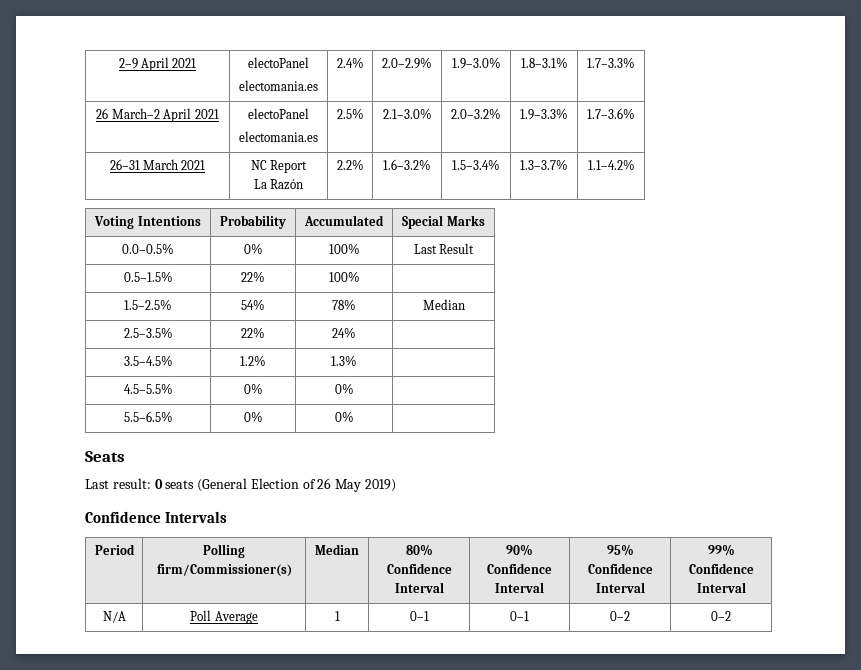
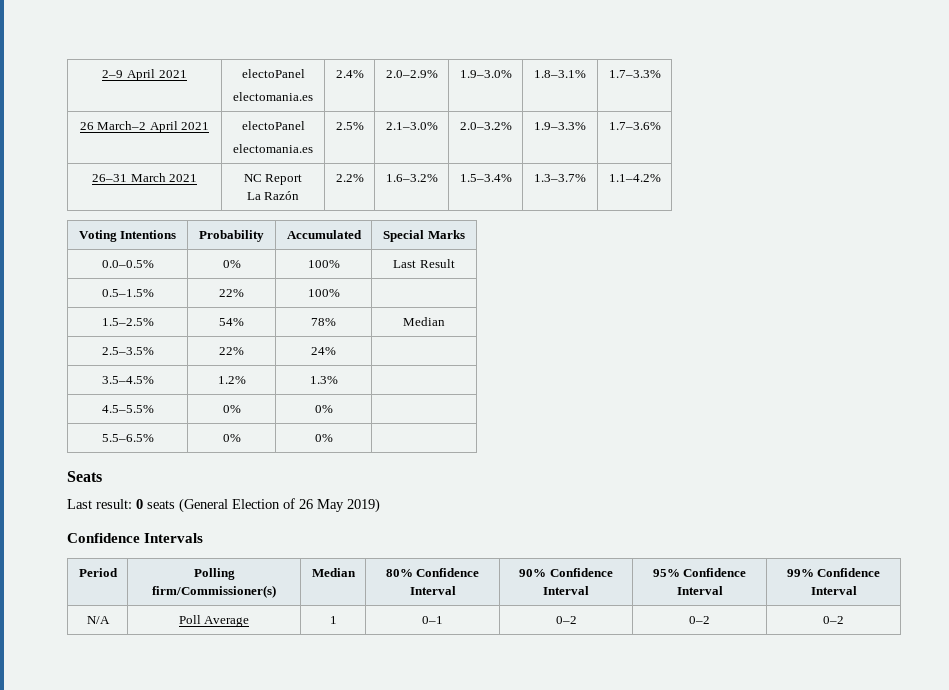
[510,611,529,621] 0–1 -> [555,616,577,624] 0–2

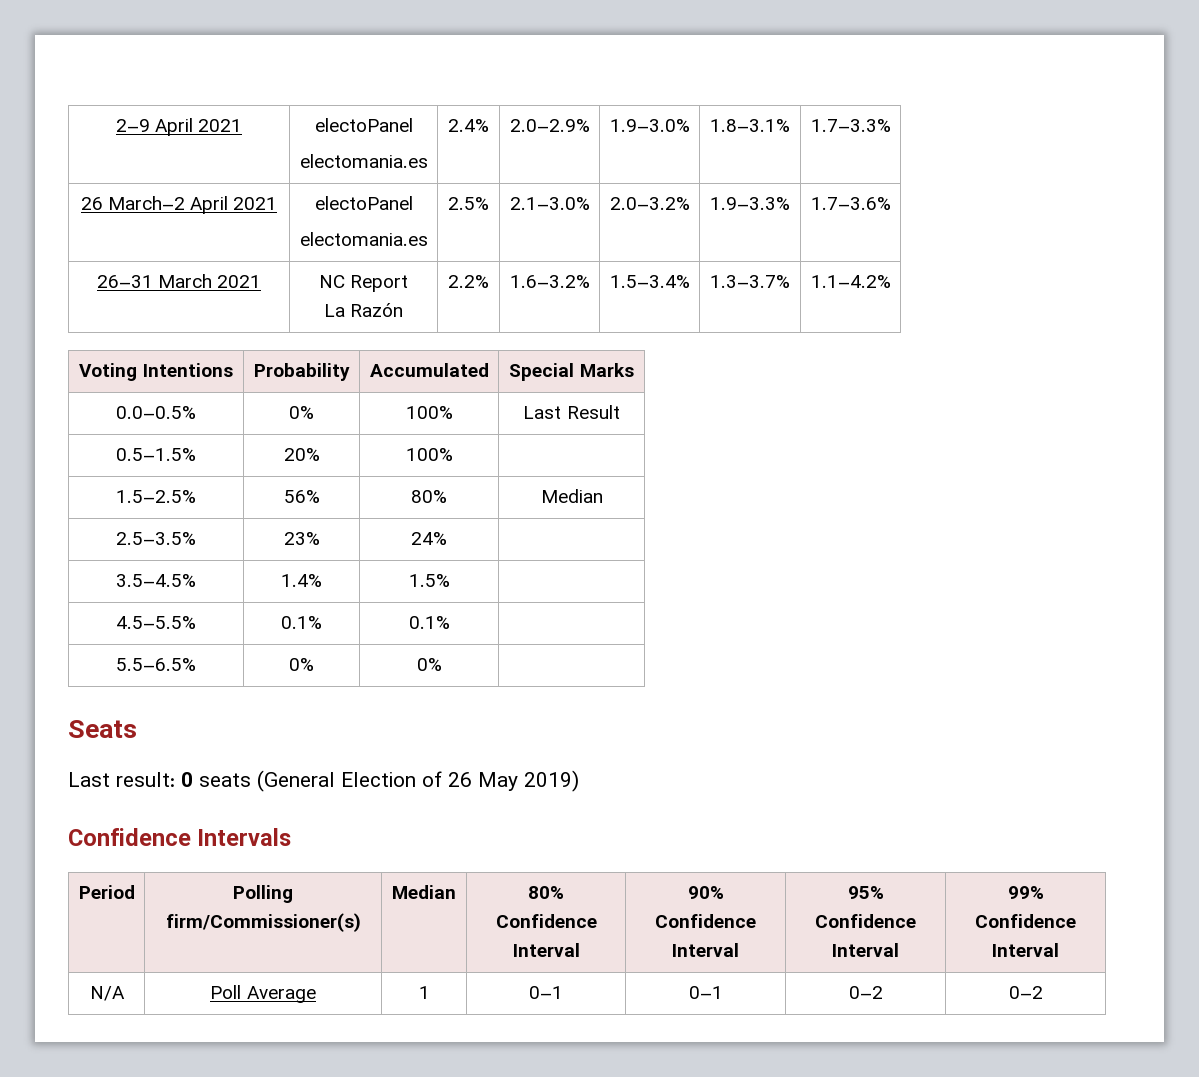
[219,289,244,297] 22% -> [283,448,320,461] 20%
[219,318,244,326] [311,318,336,326] 54% | 78% -> [283,490,320,503] [411,490,447,503] 56% | 80%
[219,347,244,355] 22% -> [283,532,320,545] 23%
[217,376,246,384] [309,376,338,384] 1.2% | 1.3% -> [281,574,322,587] [408,574,450,587] 1.4% | 1.5%
[222,405,241,413] [314,405,333,413] 0% | 0% -> [281,616,322,629] [408,616,450,629] 0.1% | 0.1%
[555,616,577,624] 0–2 -> [688,986,723,999] 0–1

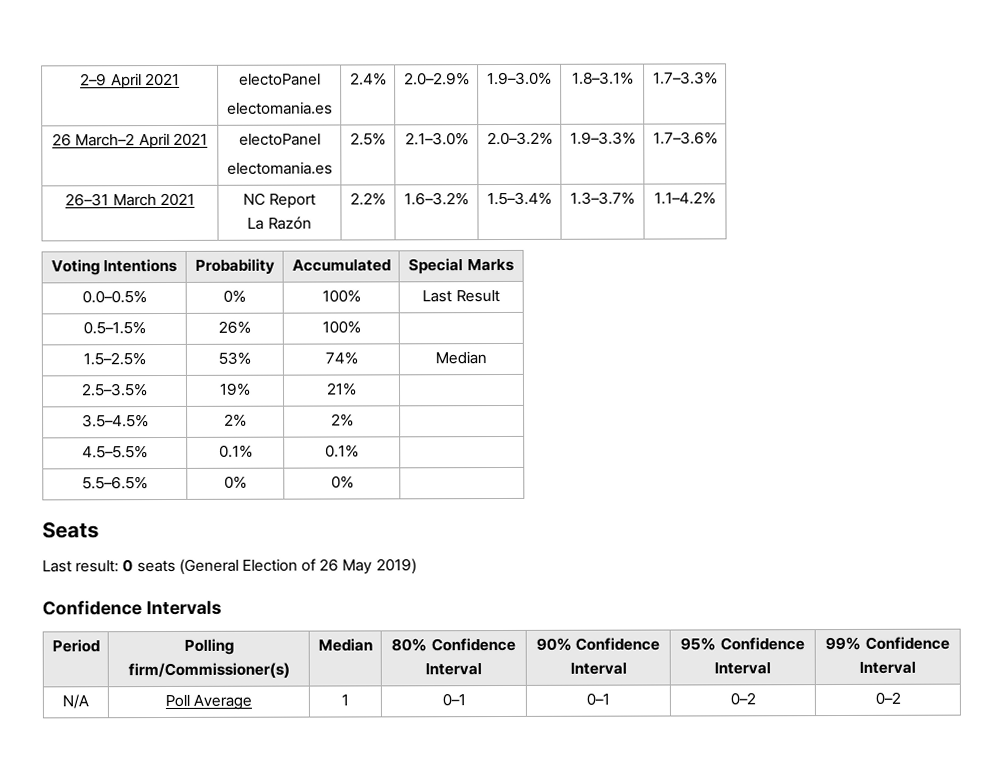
[283,448,320,461] 20% -> [218,320,251,334] 26%
[283,490,320,503] [411,490,447,503] 56% | 80% -> [218,351,251,365] [324,351,358,365] 53% | 74%
[283,532,320,545] [411,532,447,545] 23% | 24% -> [219,382,251,396] [326,382,357,396] 19% | 21%
[281,574,322,587] [408,574,450,587] 1.4% | 1.5% -> [224,413,247,427] [330,413,354,427] 2% | 2%

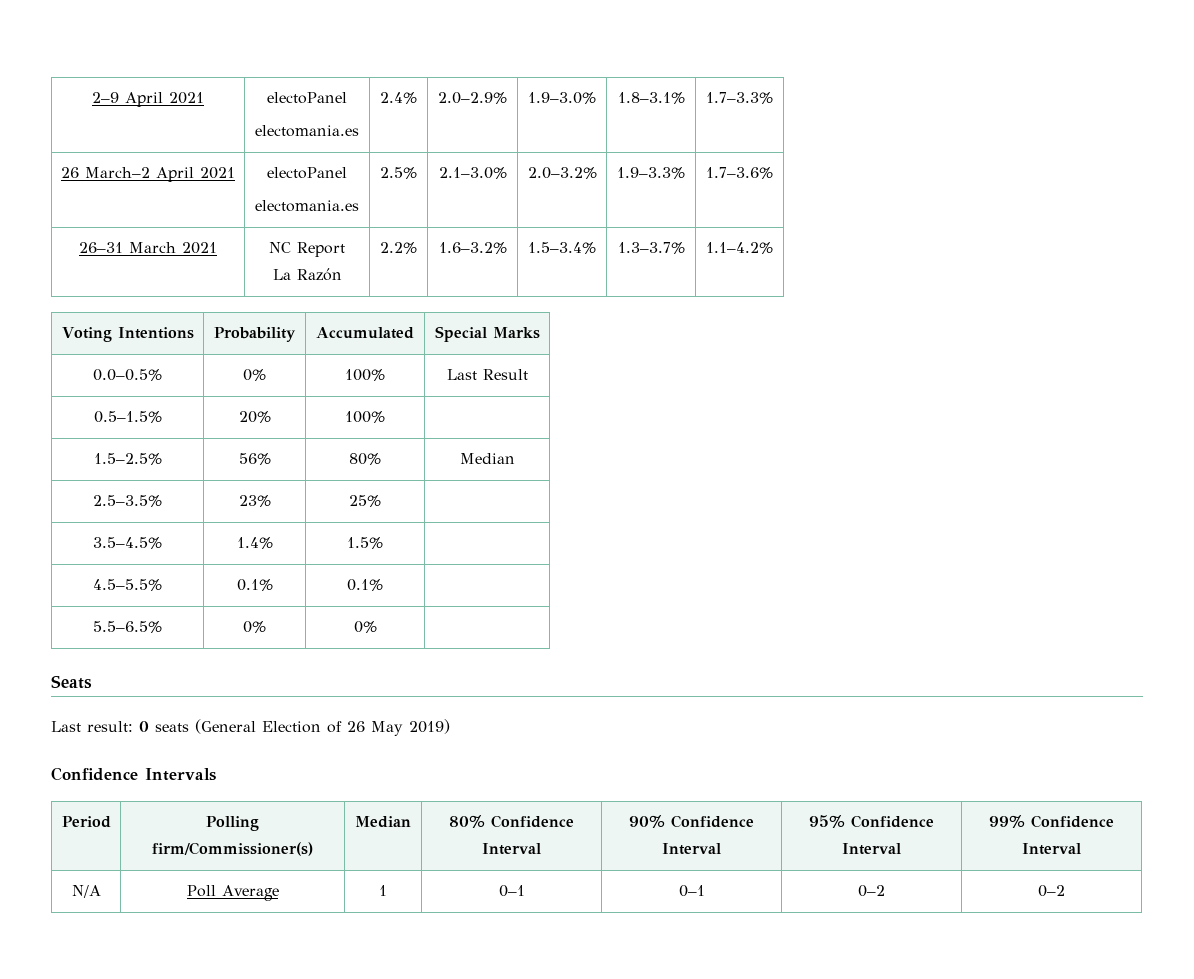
[218,320,251,334] 26% -> [238,411,271,423] 20%
[218,351,251,365] [324,351,358,365] 53% | 74% -> [238,453,271,465] [349,453,381,465] 56% | 80%
[219,382,251,396] [326,382,357,396] 19% | 21% -> [238,495,271,507] [349,495,381,507] 23% | 25%
[224,413,247,427] [330,413,354,427] 2% | 2% -> [236,537,273,549] [347,537,383,549] 1.4% | 1.5%

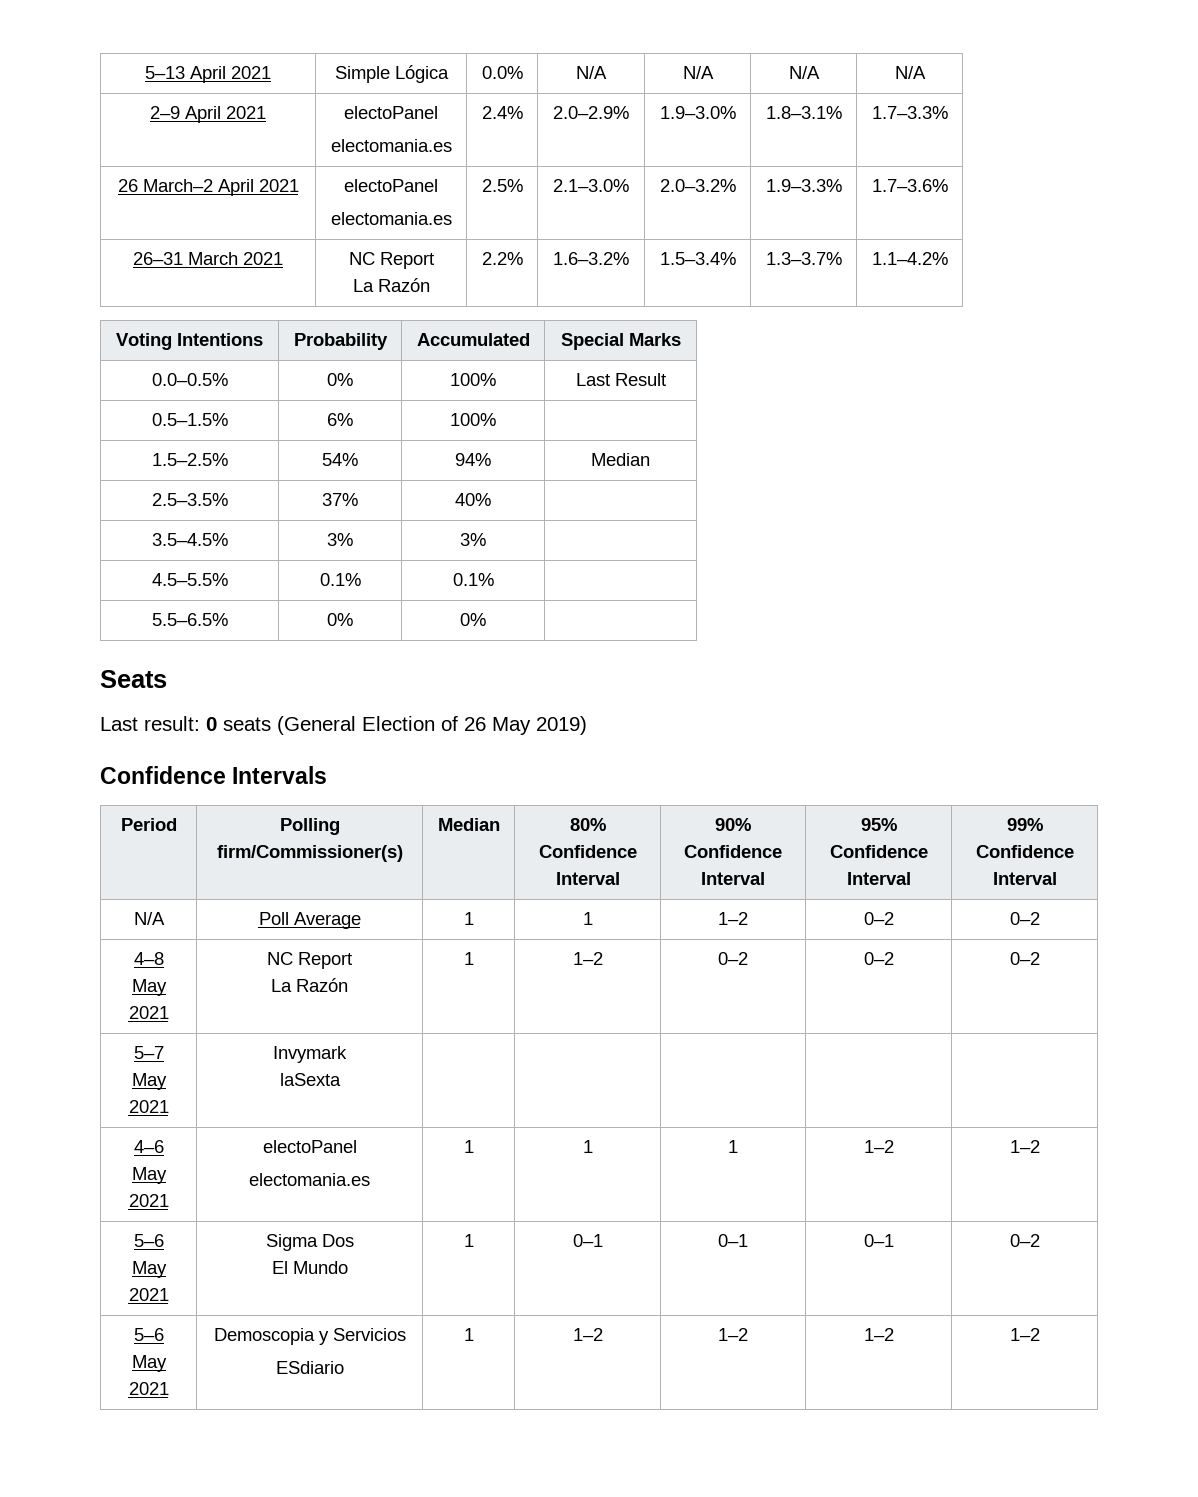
(92, 97) none -> [145,66,271,83] [334,65,449,83] [481,66,523,79] [576,66,607,79] [682,66,714,79] [788,66,820,79] [894,66,926,79] 5–13 April 2021 | Simple Lógica | 0.0% | N/A | N/A | N/A | N/A //
[238,411,271,423] 20% -> [327,413,353,426] 6%
[238,453,271,465] [349,453,381,465] 56% | 80% -> [322,453,358,466] [455,453,491,466] 54% | 94%
[238,495,271,507] [349,495,381,507] 23% | 25% -> [322,493,358,506] [455,493,491,506] 37% | 40%
[236,537,273,549] [347,537,383,549] 1.4% | 1.5% -> [327,533,353,546] [460,533,486,546] 3% | 3%
[498,885,525,897] [678,885,705,897] [858,885,885,897] [1038,885,1065,897] 0–1 | 0–1 | 0–2 | 0–2 -> [582,912,593,925] [718,912,748,925] [863,912,894,925] [1009,912,1040,925] [133,952,164,965] [131,979,167,996] [128,1006,169,1019] [267,952,352,969] [271,978,348,992] [463,952,474,965] [572,952,603,965] [718,952,748,965] [863,952,894,965] [1009,952,1040,965] [133,1046,164,1059] [131,1073,167,1090] [128,1100,169,1113] [273,1046,347,1063] [279,1073,341,1086] [133,1140,164,1153] [131,1167,167,1184] [128,1194,169,1207] [262,1140,357,1153] [248,1173,370,1186] [463,1140,474,1153] [582,1140,593,1153] [728,1140,738,1153] [863,1140,894,1153] [1009,1140,1040,1153] [133,1234,164,1247] [131,1261,167,1278] [128,1288,169,1301] [265,1234,354,1251] [271,1261,348,1274] [463,1234,474,1247] [572,1234,603,1247] [718,1234,748,1247] [863,1234,894,1247] [1009,1234,1040,1247] [133,1328,164,1341] [131,1355,167,1372] [128,1382,169,1395] [213,1328,406,1345] [275,1361,344,1374] [463,1328,474,1341] [572,1328,603,1341] [718,1328,748,1341] [863,1328,894,1341] [1009,1328,1040,1341] 1 | 1–2 | 0–2 | 0–2 // 4–8 May 2021 | NC Report // La Razón | 1 | 1–2 | 0–2 | 0–2 | 0–2 // 5–7 May 2021 | Invymark // laSexta | | | | | // 4–6 May 2021 | electoPanel // electomania.es | 1 | 1 | 1 | 1–2 | 1–2 // 5–6 May 2021 | Sigma Dos // El Mundo | 1 | 0–1 | 0–1 | 0–1 | 0–2 // 5–6 May 2021 | Demoscopia y Servicios // ESdiario | 1 | 1–2 | 1–2 | 1–2 | 1–2

